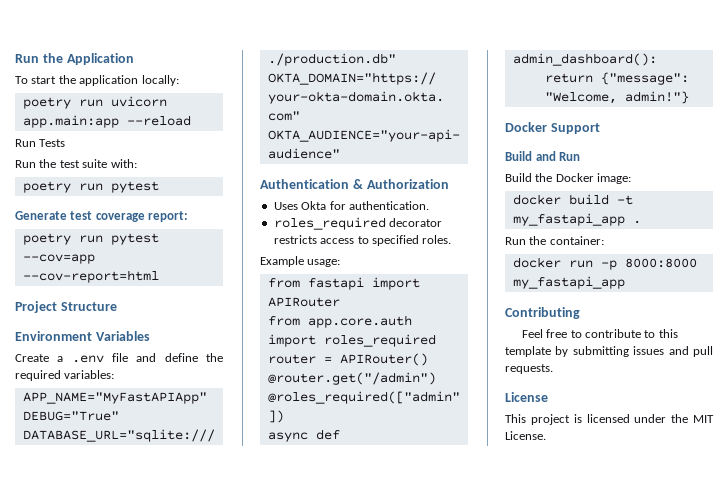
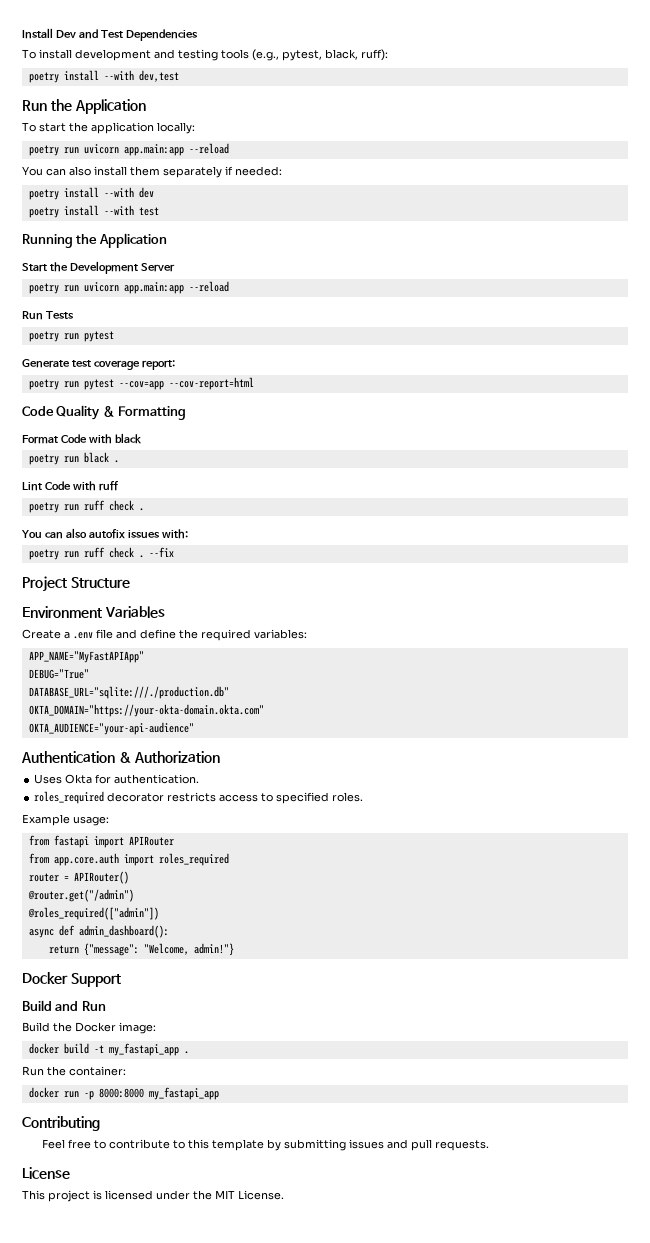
(15, 58) none -> [22,28,198,41] [22,49,388,61] [28,70,179,83] Install Dev and Test Dependencies // To install development and testing tools (e.g., pytest, black, ruff): // poetry install --with dev,test //
[15,139,66,147] [15,159,137,168] Run Tests // Run the test suite with: -> [22,166,282,178] [28,187,154,200] [28,205,159,218] [22,233,167,248] [22,261,175,274] [28,281,229,294] [22,311,74,320] You can also install them separately if needed: // poetry install --with dev // poetry install --with test // Running the Application // Start the Development Server // poetry run uvicorn app.main:app --reload // Run Tests
(159, 276) none -> [22,405,187,420] [22,433,142,444] [28,452,119,465] [22,481,119,491] [28,500,144,513] [21,528,188,539] [28,547,174,560] // Code Quality & Formatting // Format Code with black // poetry run black . // Lint Code with ruff // poetry run ruff check . // You can also autofix issues with: // poetry run ruff check . --fix

